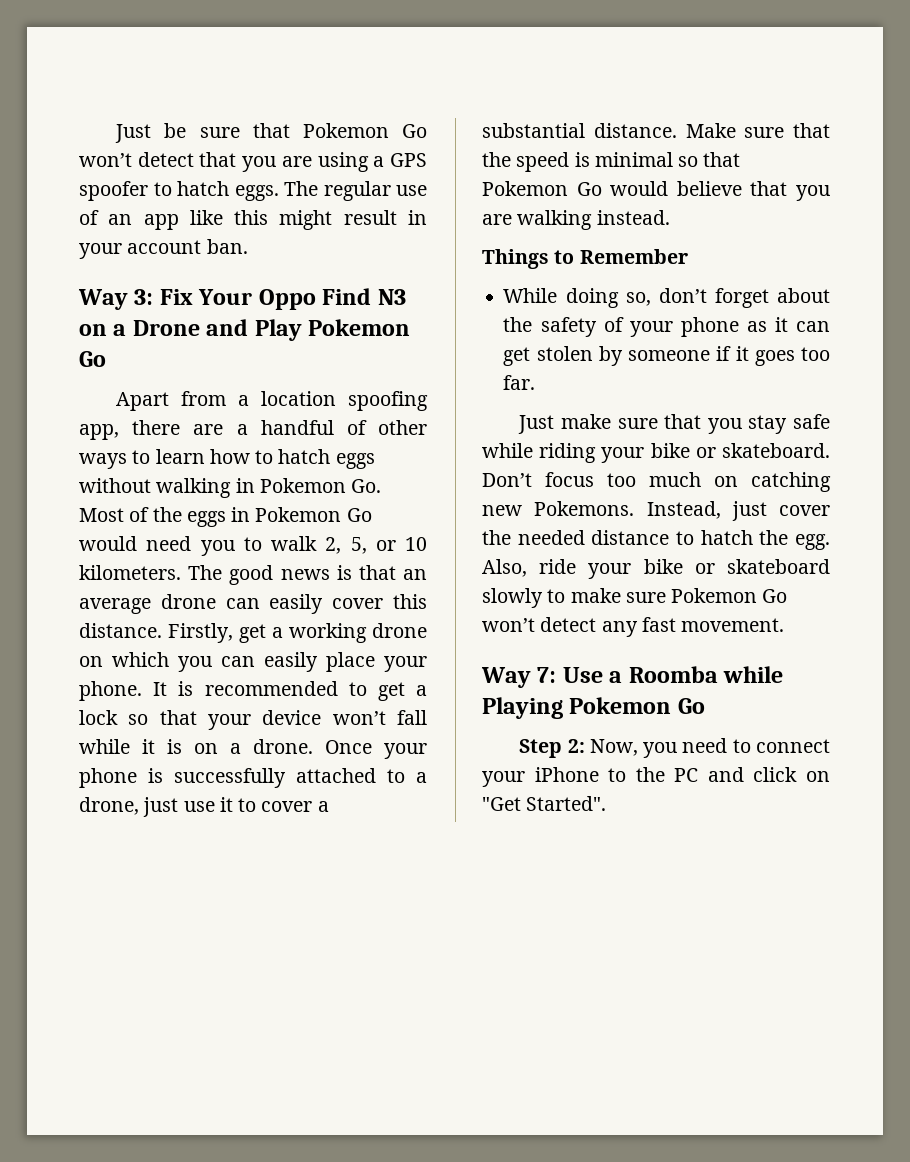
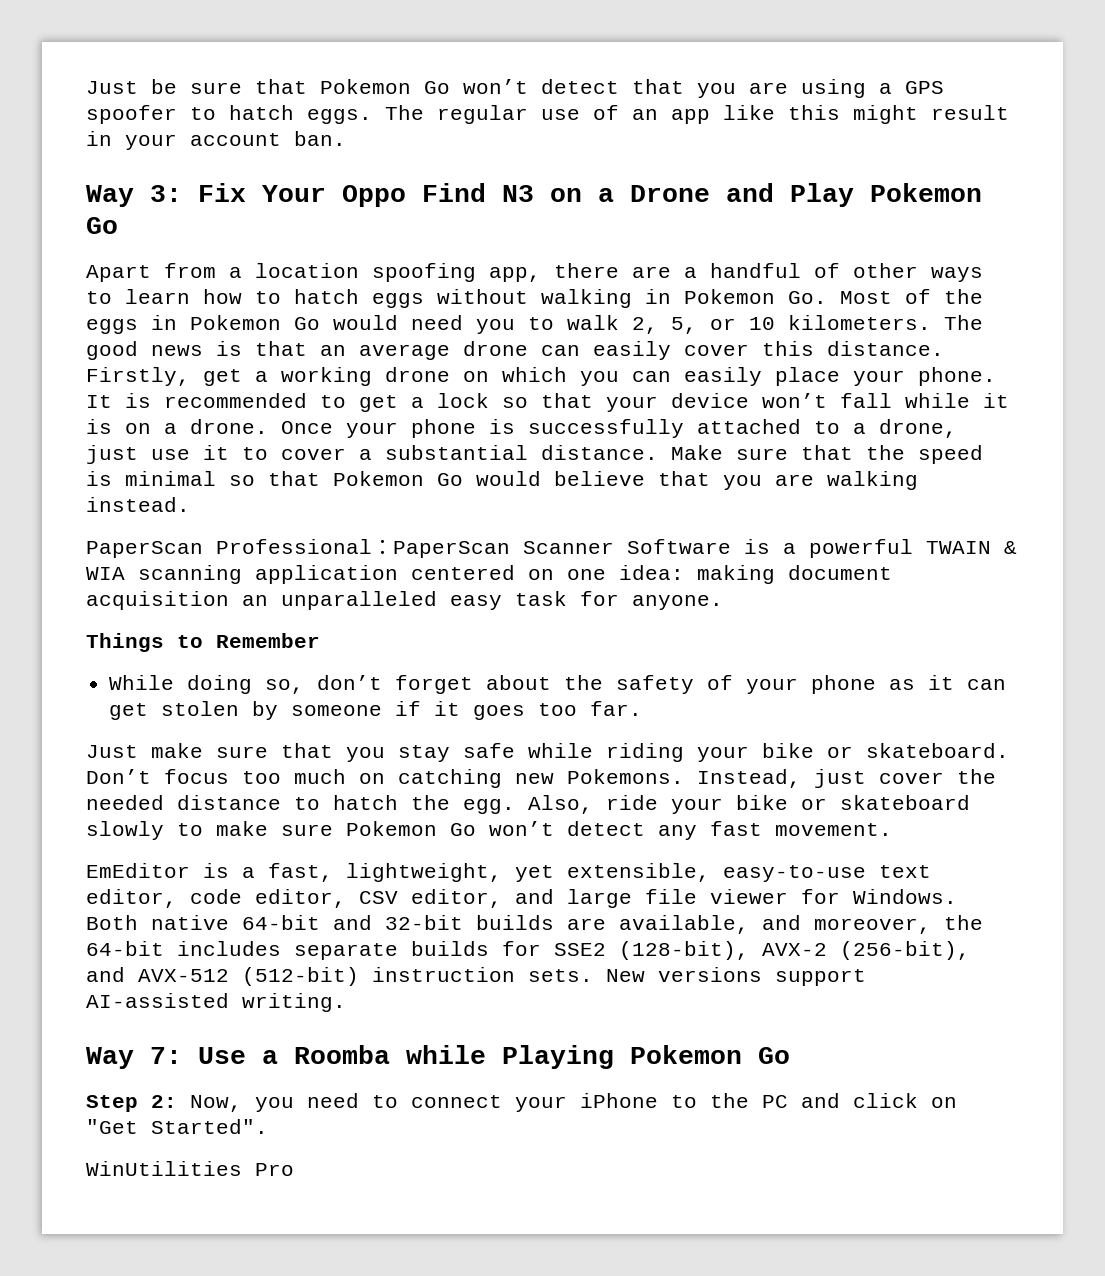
(670, 217) none -> [86,539,1017,558] [86,565,892,584] [86,591,723,610] // PaperScan Professional：PaperScan Scanner Software is a powerful TWAIN & WIA scanning application centered on one idea: making document acquisition an unparalleled easy task for anyone.
(785, 625) none -> [86,863,931,882] [86,889,957,908] [86,915,983,934] [86,941,970,960] [86,967,866,986] [86,993,346,1012] // EmEditor is a fast, lightweight, yet extensible, easy-to-use text editor, code editor, CSV editor, and large file viewer for Windows. Both native 64-bit and 32-bit builds are available, and moreover, the 64-bit includes separate builds for SSE2 (128-bit), AVX-2 (256-bit), and AVX-512 (512-bit) instruction sets. New versions support AI-assisted writing.
(607, 803) none -> [86,1161,294,1176] // WinUtilities Pro

